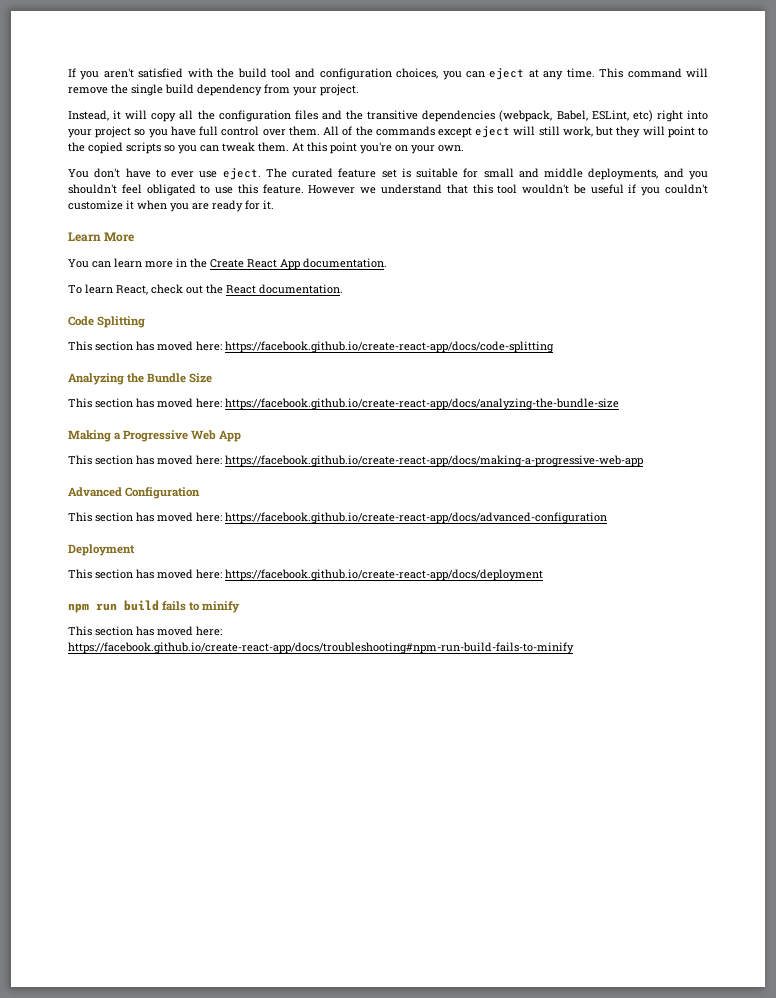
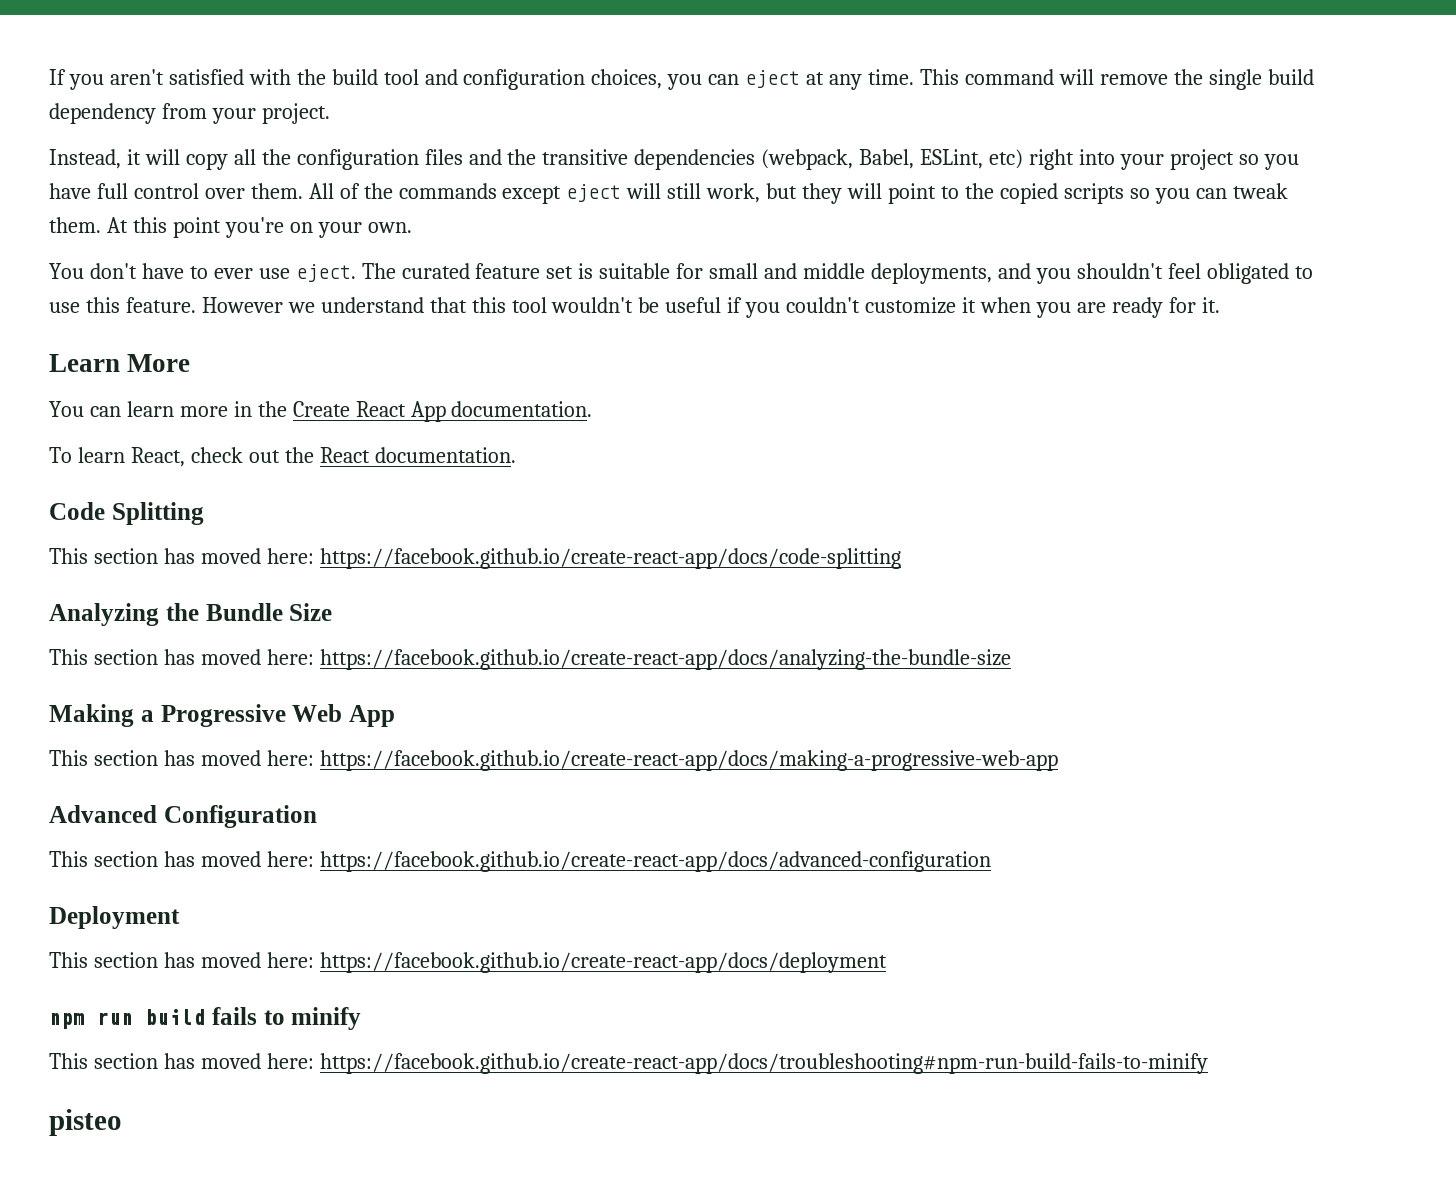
(574, 648) none -> [49,1109,122,1136] // pisteo

